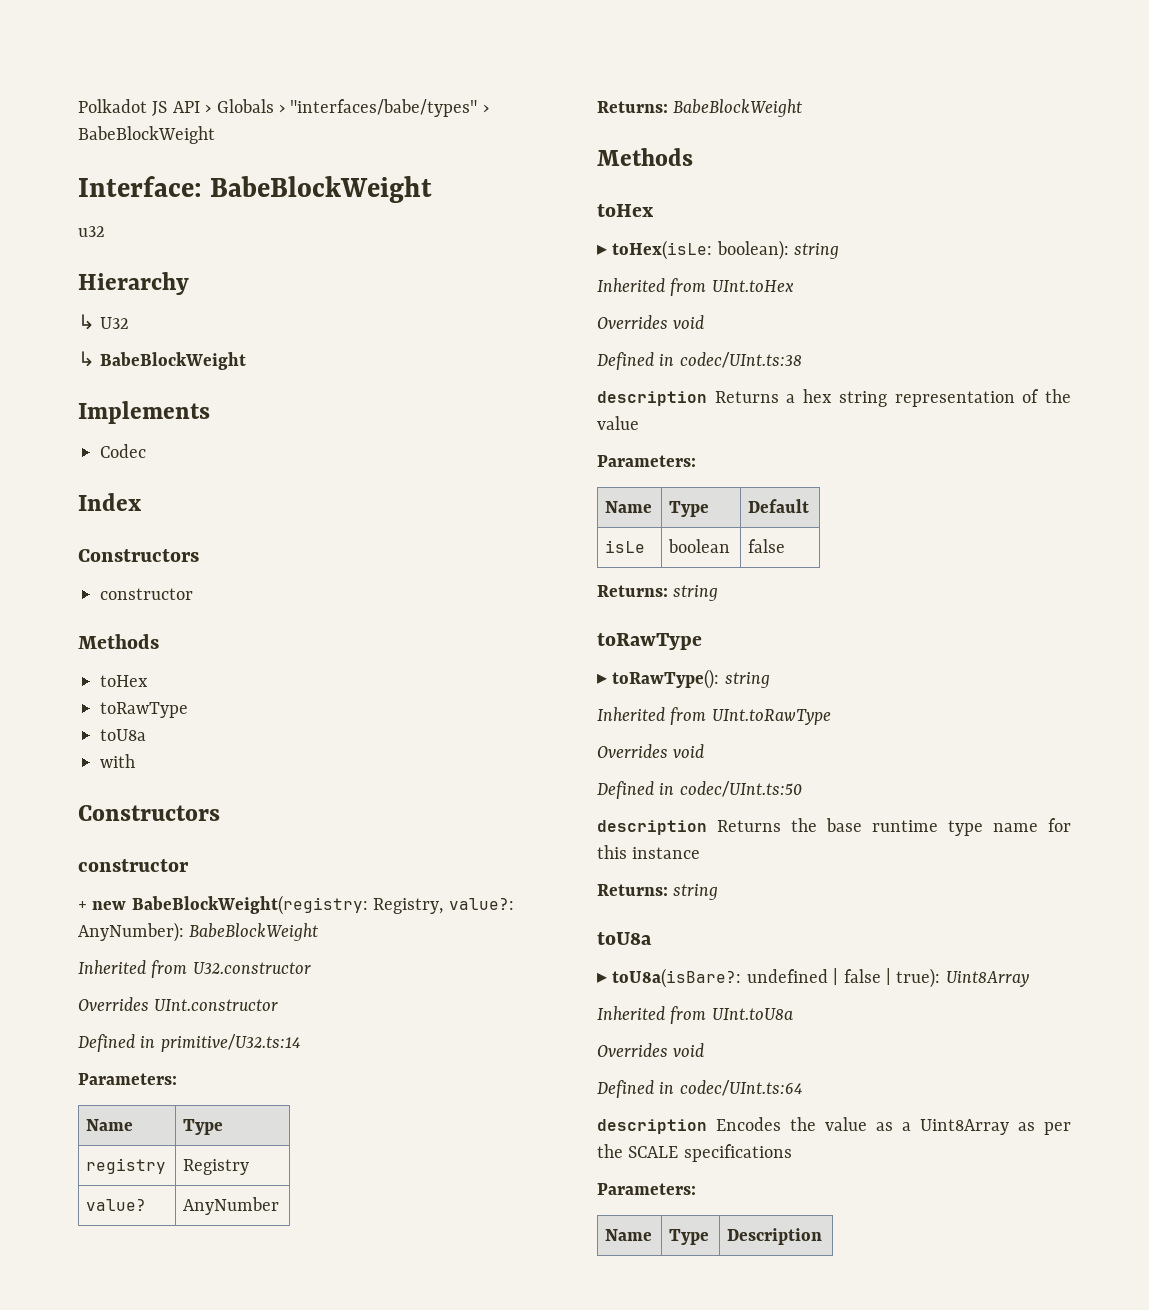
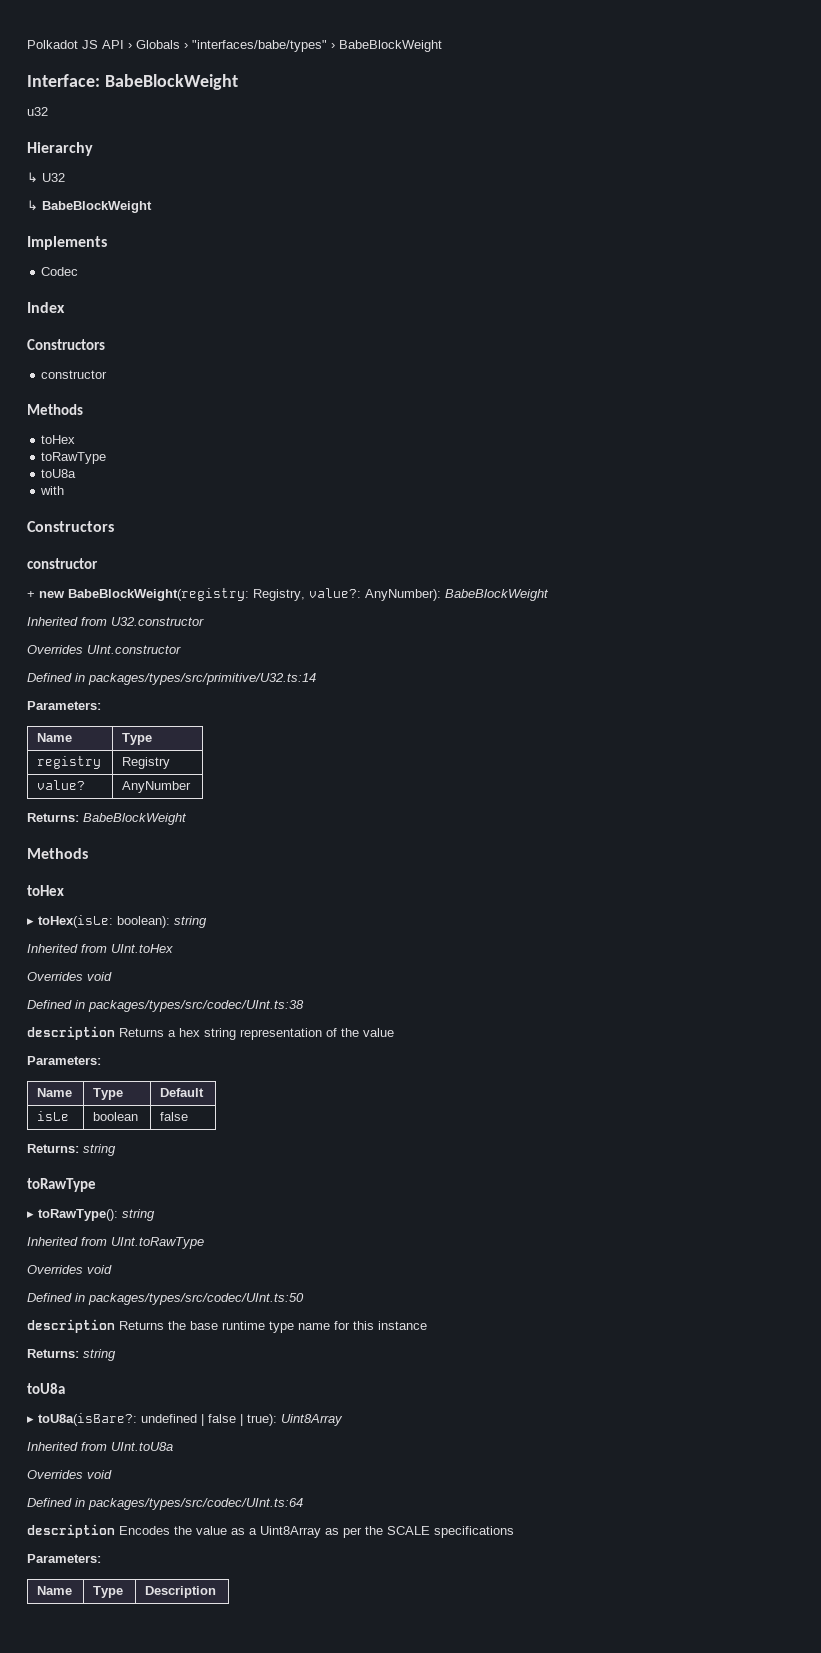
[160,1034,301,1052] primitive/U32.ts:14 -> [88,673,316,685] packages/types/src/primitive/U32.ts:14
[679,352,802,368] codec/UInt.ts:38 -> [88,1000,304,1012] packages/types/src/codec/UInt.ts:38
[679,781,802,797] codec/UInt.ts:50 -> [88,1293,304,1305] packages/types/src/codec/UInt.ts:50
[679,1080,803,1096] codec/UInt.ts:64 -> [88,1498,303,1510] packages/types/src/codec/UInt.ts:64

